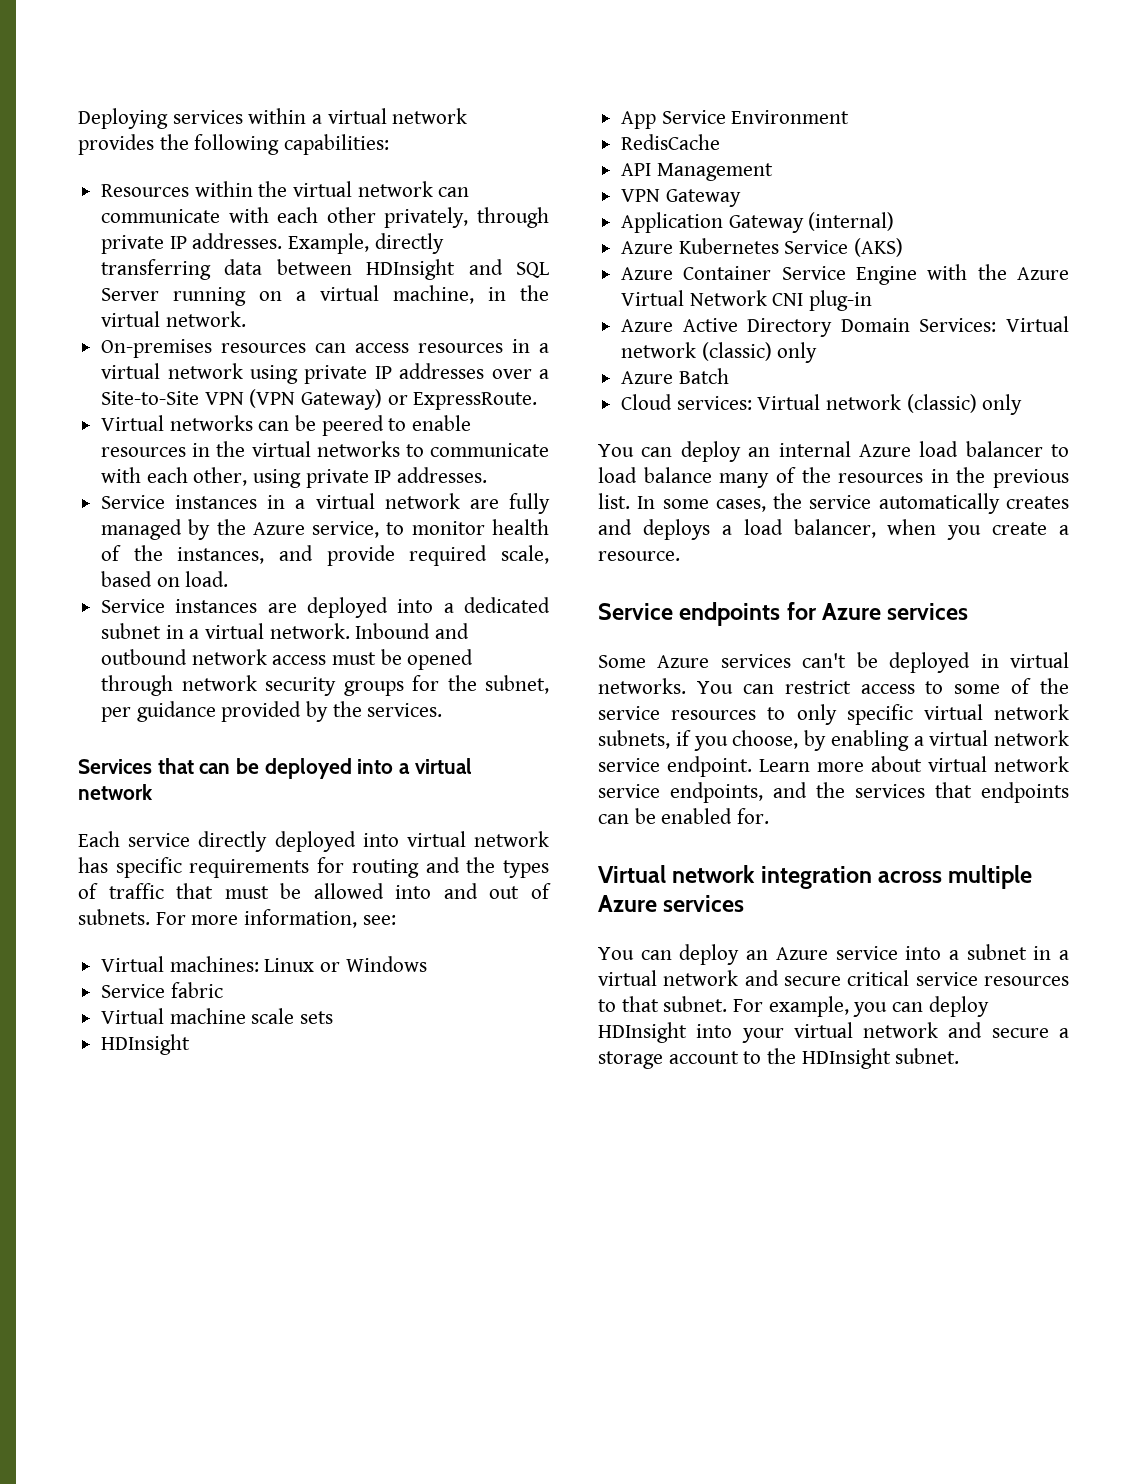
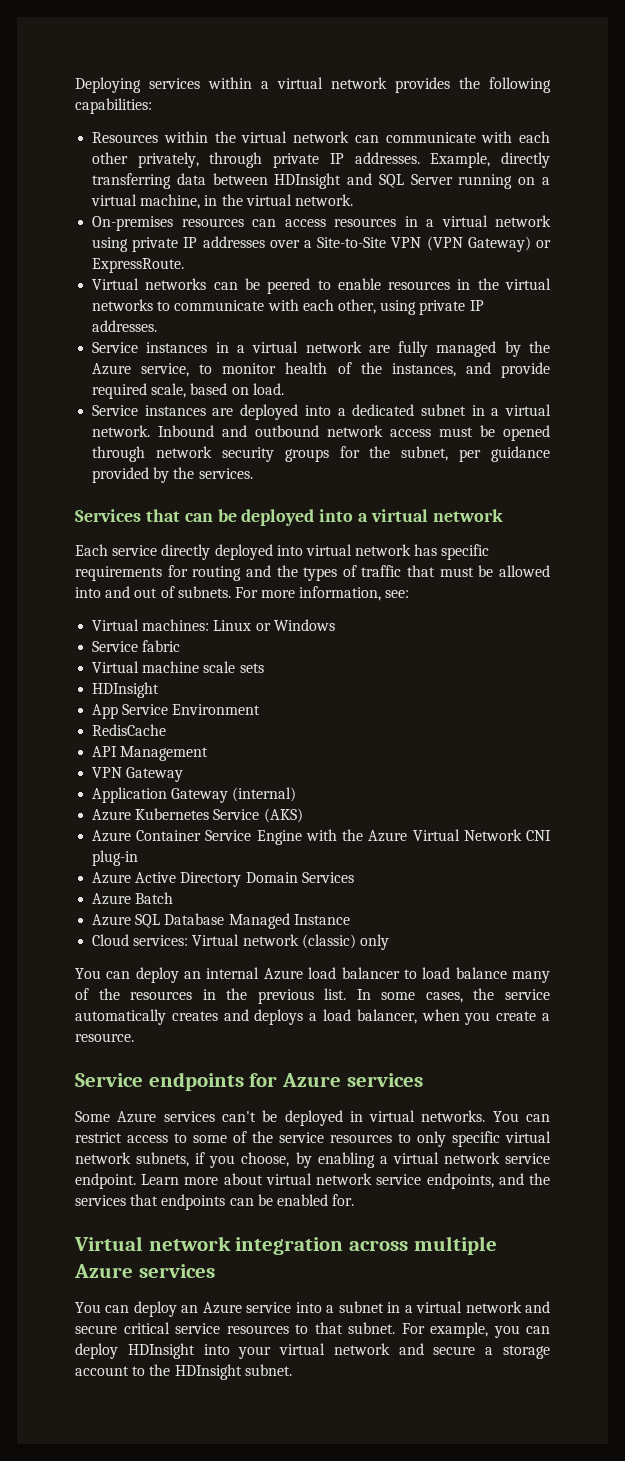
[919,316,1069,332] [621,342,818,363] [621,368,729,384] Services: Virtual network (classic) only // Azure Batch -> [301,872,354,883] [92,892,174,905] [92,913,350,929] Services // Azure Batch // Azure SQL Database Managed Instance

